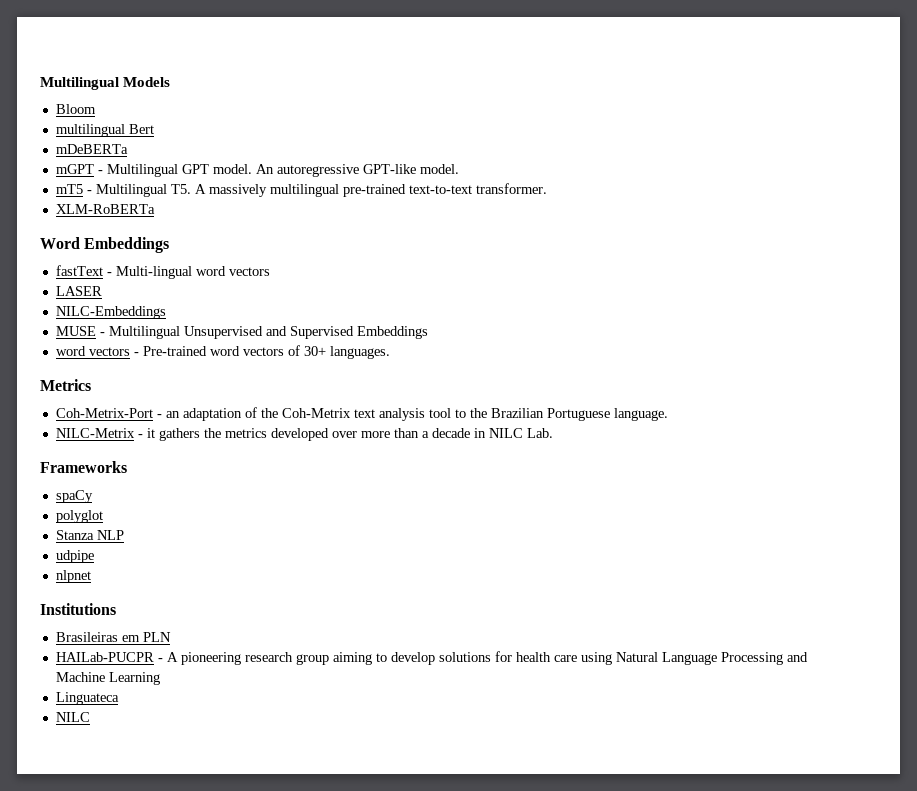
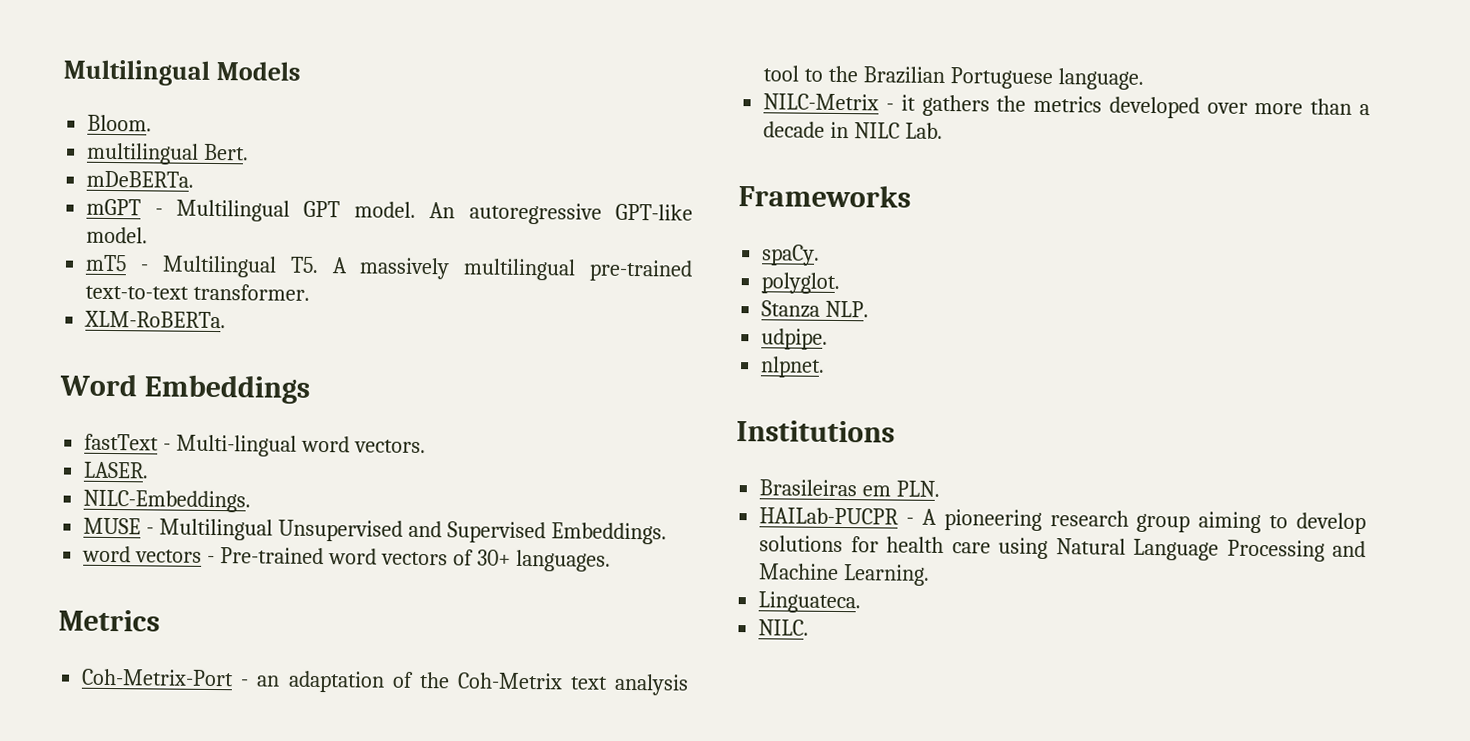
[55,104,96,114] [55,124,154,137] [55,144,128,154] Bloom // multilingual Bert // mDeBERTa -> [87,114,153,132] [86,142,250,165] [86,170,195,188] Bloom. // multilingual Bert. // mDeBERTa.
[55,204,155,214] XLM-RoBERTa -> [84,310,227,329] XLM-RoBERTa.
[228,267,270,276] [55,286,102,296] [55,306,166,319] vectors // LASER // NILC-Embeddings -> [353,439,426,454] [83,461,150,479] [83,489,252,513] vectors. // LASER. // NILC-Embeddings.
[356,326,428,339] Embeddings -> [550,522,667,545] Embeddings.
[55,490,93,503] [55,510,103,523] spaCy // polyglot -> [762,244,821,266] [761,272,841,295] spaCy. // polyglot.
[96,530,124,540] [55,550,94,563] [55,570,91,583] NLP // udpipe // nlpnet -> [825,300,870,318] [761,328,829,350] [760,356,826,378] NLP. // udpipe. // nlpnet.
[142,632,171,642] PLN -> [896,480,941,497] PLN.
[108,672,160,685] [55,692,119,705] [55,712,90,722] Learning // Linguateca // NILC -> [843,564,931,586] [758,591,862,614] [758,619,810,636] Learning. // Linguateca. // NILC.

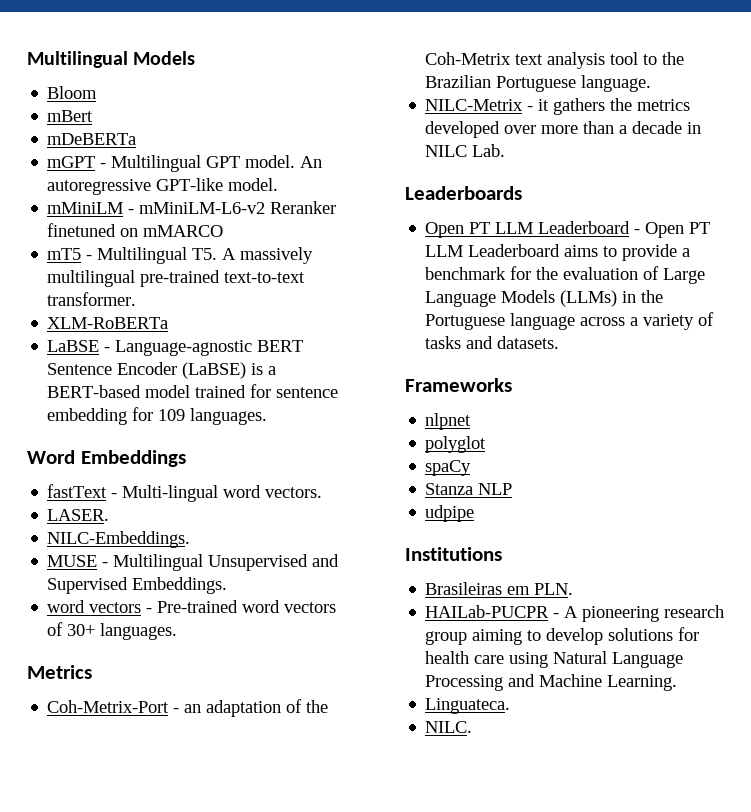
[87,114,153,132] [86,142,250,165] [86,170,195,188] Bloom. // multilingual Bert. // mDeBERTa. -> [47,86,98,99] [47,110,94,122] [47,133,137,145] Bloom // mBert // mDeBERTa
(149, 235) none -> [47,201,337,214] [47,223,224,237] // mMiniLM - mMiniLM-L6-v2 Reranker finetuned on mMARCO
[84,310,227,329] XLM-RoBERTa. -> [47,317,169,329] [47,340,304,356] [47,362,277,379] [47,384,339,398] [47,407,268,425] XLM-RoBERTa // LaBSE - Language-agnostic BERT Sentence Encoder (LaBSE) is a BERT-based model trained for sentence embedding for 109 languages.
[738,184,911,208] [762,244,821,266] [761,272,841,295] [761,300,870,318] [761,328,829,350] [760,356,826,378] Frameworks // spaCy. // polyglot. // Stanza NLP. // udpipe. // nlpnet. -> [405,186,522,200] [425,221,711,238] [425,244,691,261] [425,266,706,284] [425,290,664,307] [425,312,715,330] [425,336,560,349] [405,378,512,392] [425,413,472,430] [425,436,487,453] [425,460,472,476] [425,483,513,495] [425,505,475,522] Leaderboards // Open PT LLM Leaderboard - Open PT LLM Leaderboard aims to provide a benchmark for the evaluation of Large Language Models (LLMs) in the Portuguese language across a variety of tasks and datasets. // Frameworks // nlpnet // polyglot // spaCy // Stanza NLP // udpipe

